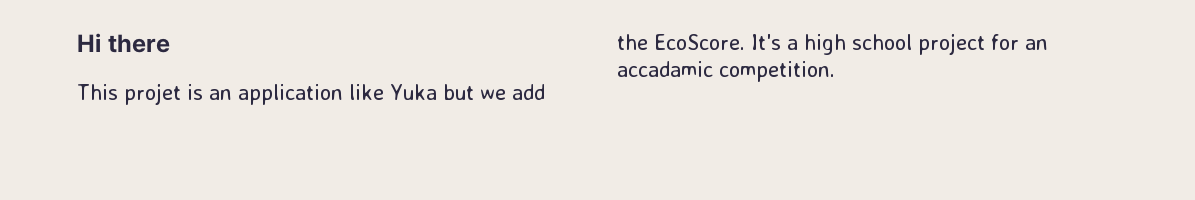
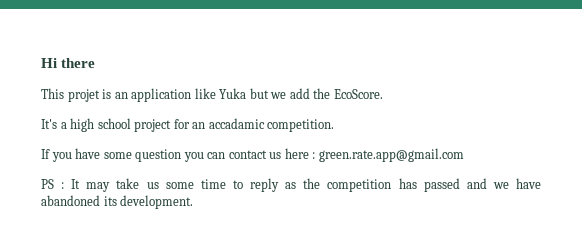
(745, 42) none -> (383, 94) //
(835, 71) none -> [41,148,464,162] [41,178,541,192] [41,195,194,209] // If you have some question you can contact us here : green.rate.app@gmail.com // PS : It may take us some time to reply as the competition has passed and we have abandoned its development.

